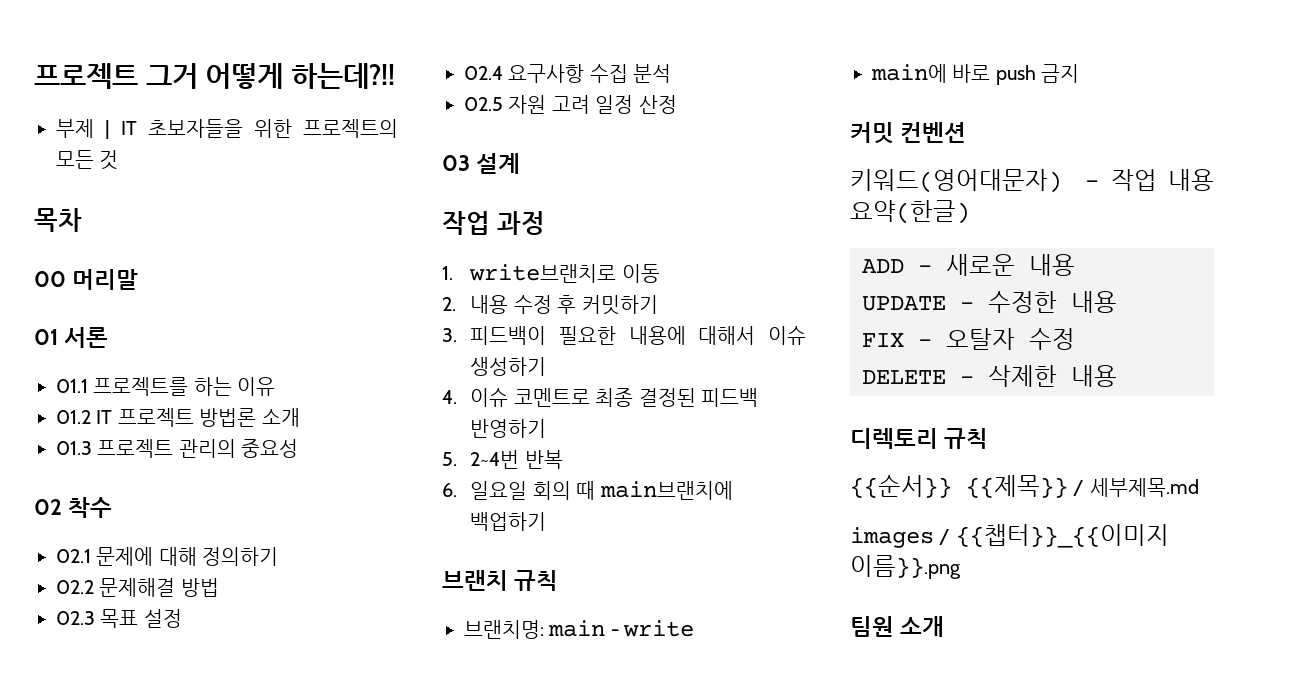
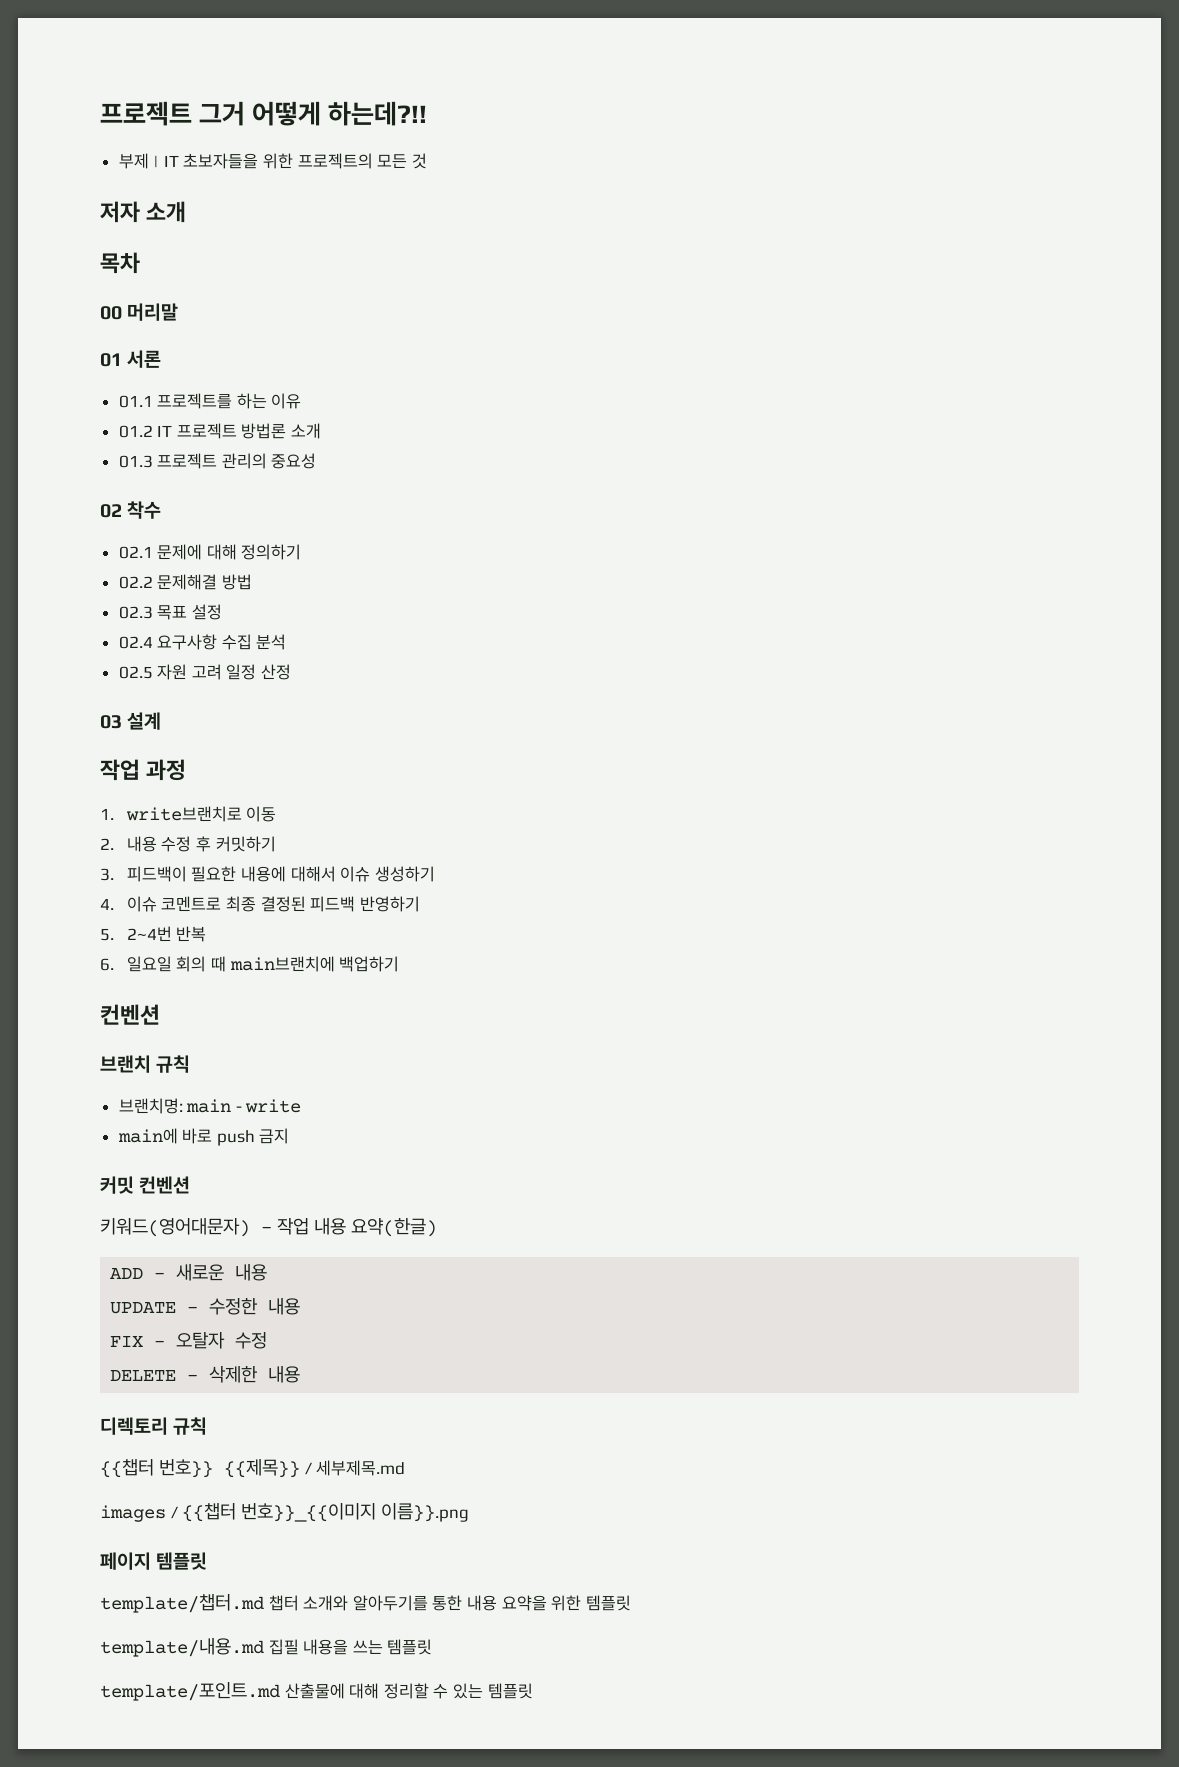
(119, 160) none -> [100,201,187,223] // 저자 소개
(547, 521) none -> [100,1004,160,1025] // 컨벤션
[850,474,952,498] {{순서}} -> [100,1459,214,1478] {{챕터 번호}}
[955,524,1169,548] {{챕터}}_{{이미지 -> [182,1503,377,1522] {{챕터 번호}}_{{이미지
[850,616,945,637] 팀원 소개 -> [100,1552,208,1570] [100,1594,631,1613] [100,1638,433,1657] [100,1682,533,1701] 페이지 템플릿 // template/챕터.md 챕터 소개와 알아두기를 통한 내용 요약을 위한 템플릿 // template/내용.md 집필 내용을 쓰는 템플릿 // template/포인트.md 산출물에 대해 정리할 수 있는 템플릿

